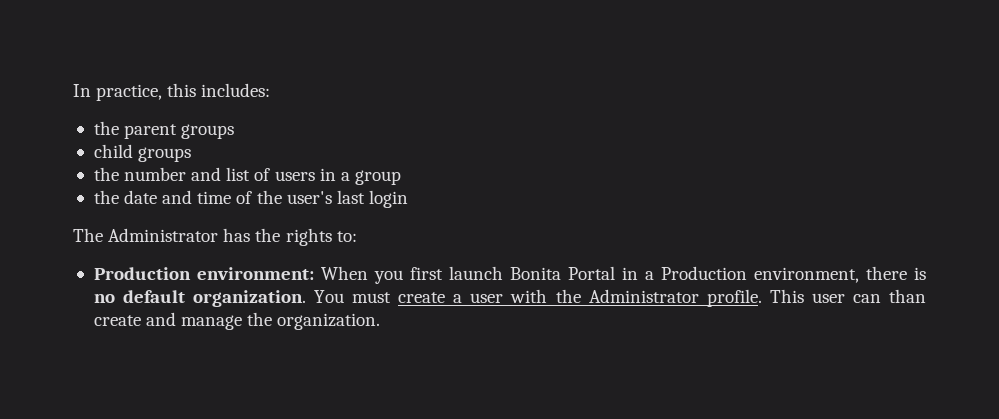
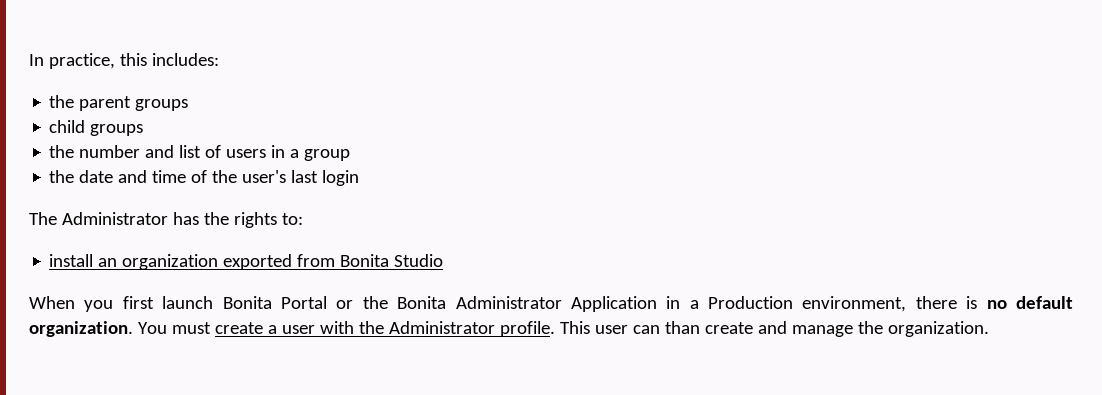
[93,267,314,280] Production environment: -> [49,254,444,270] install an organization exported from Bonita Studio //
(615, 273) none -> [336,296,657,312] or the Bonita Administrator Application

